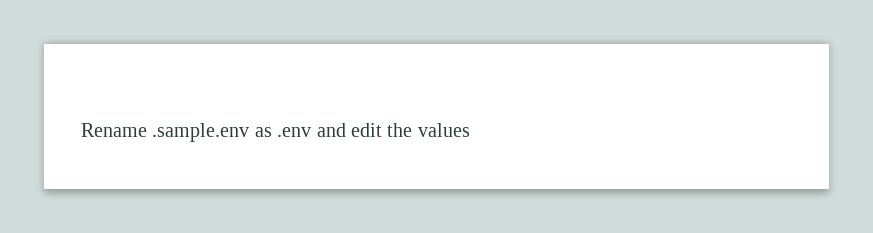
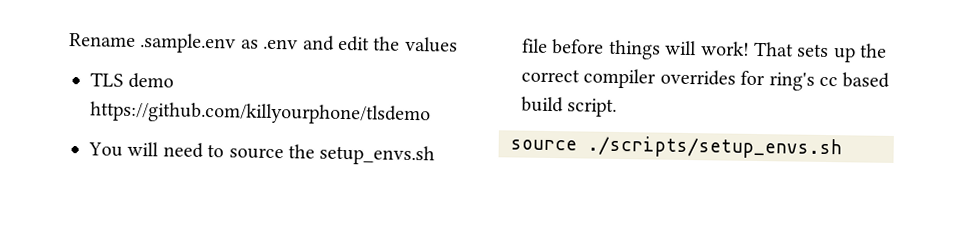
(470, 130) none -> [90,72,175,89] [90,101,431,126] [88,141,436,166] [522,38,888,63] [521,68,891,91] [521,96,618,117] [510,135,842,160] // TLS demo https://github.com/killyourphone/tlsdemo // You will need to source the setup_envs.sh file before things will work! That sets up the correct compiler overrides for ring's cc based build script. // source ./scripts/setup_envs.sh

